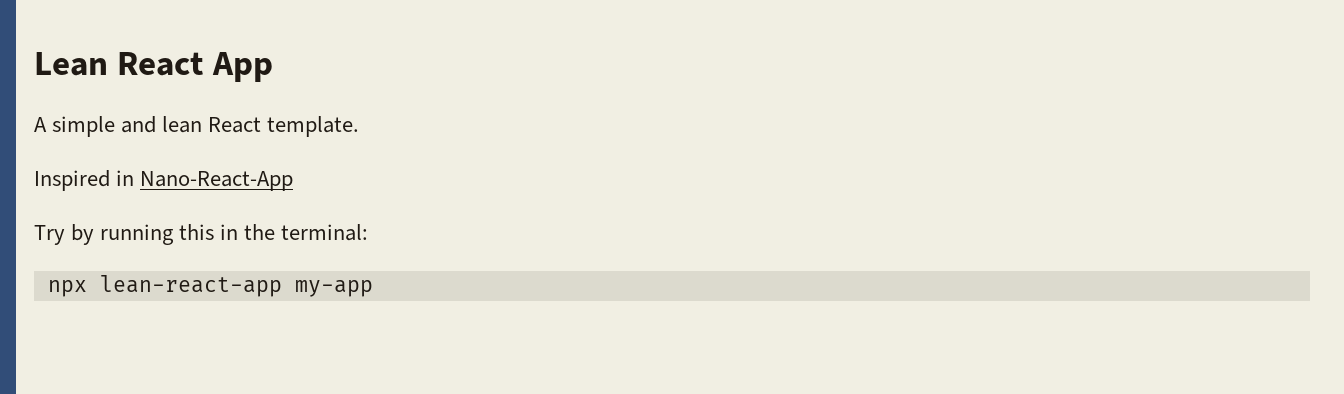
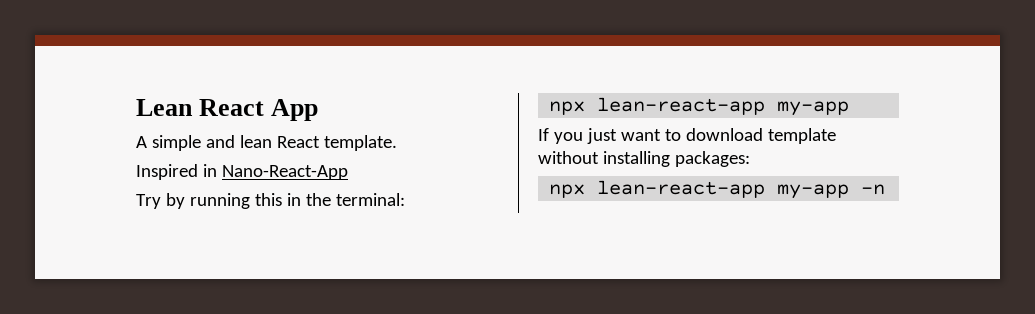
(373, 288) none -> [538,128,836,144] [538,151,750,167] [549,180,886,199] // If you just want to download template without installing packages: // npx lean-react-app my-app -n

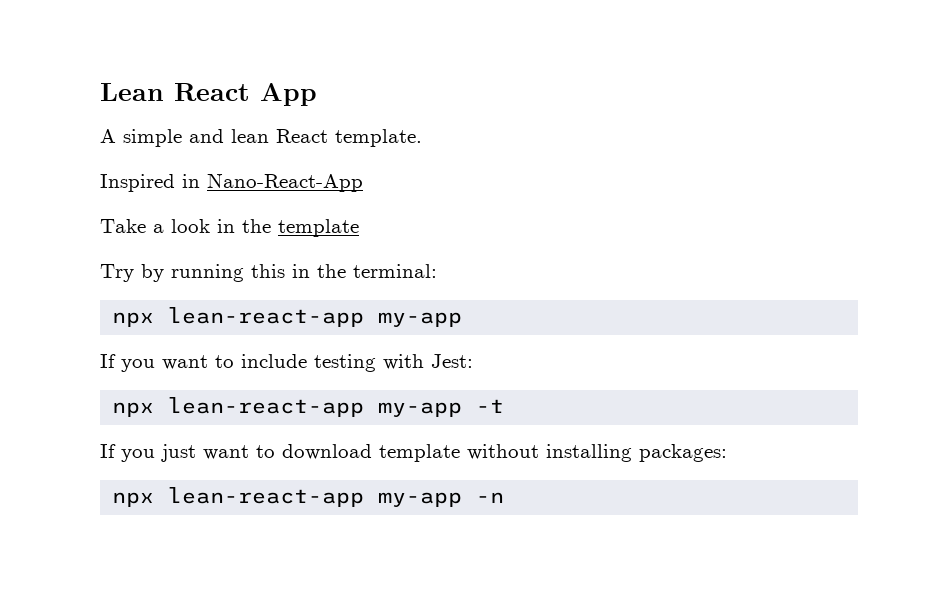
(348, 172) none -> [100,219,359,237] // Take a look in the template
(850, 108) none -> [100,354,473,372] [112,397,505,417] // If you want to include testing with Jest: // npx lean-react-app my-app -t

